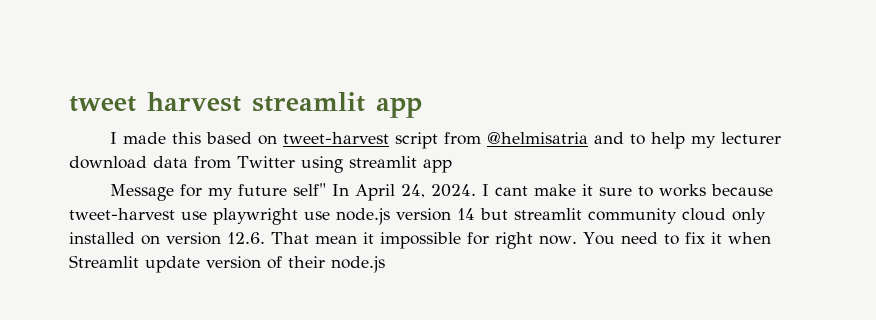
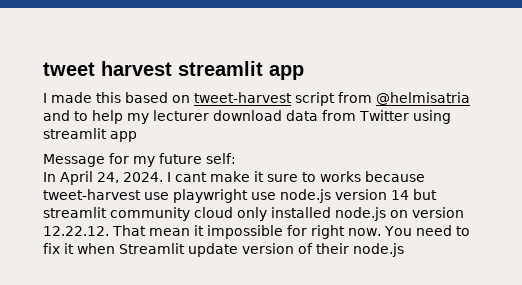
[292,183,326,196] self" -> [206,153,236,164] self: //
(135, 238) none -> [335,207,386,221] node.js
[227,232,265,244] 12.6. -> [43,226,109,236] 12.22.12.

